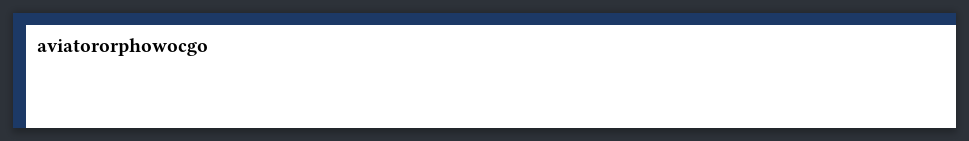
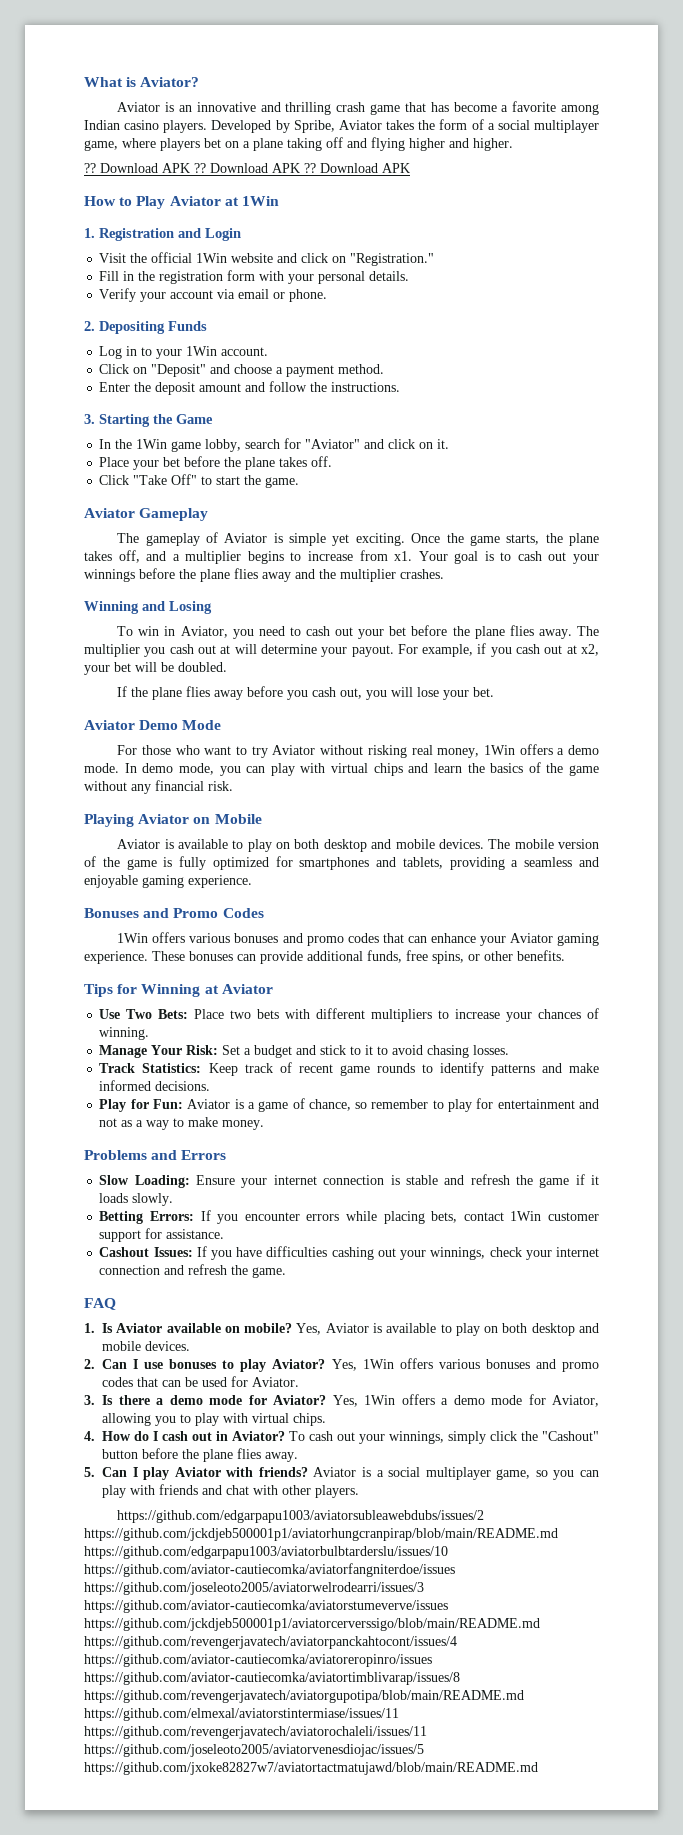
[37,38,208,56] aviatororphowocgo -> [84,77,200,87] [117,101,599,115] [84,119,599,133] [84,137,513,151] [84,163,410,173] [84,196,279,209] [84,228,241,241] [99,252,435,266] [99,270,410,284] [99,288,328,302] [84,321,207,334] [99,346,269,359] [99,364,385,377] [99,381,401,395] [84,414,213,427] [99,438,450,452] [99,456,333,470] [99,474,300,488] [84,508,209,521] [117,532,600,546] [84,550,599,564] [84,568,444,582] [84,601,212,614] [117,625,599,639] [84,643,599,657] [84,662,227,675] [117,686,495,700] [84,720,222,730] [117,744,599,758] [84,762,599,776] [84,780,233,794] [84,814,262,827] [117,839,600,852] [84,856,599,870] [84,875,252,888] [84,908,264,918] [117,932,599,946] [84,950,565,964] [84,984,273,997] [99,1008,599,1022] [99,1027,150,1040] [99,1045,510,1058] [99,1062,600,1076] [99,1080,211,1091] [99,1098,599,1112] [99,1117,265,1130] [84,1150,227,1160] [99,1174,600,1188] [99,1193,174,1206] [99,1210,600,1224] [99,1228,225,1242] [99,1246,600,1260] [99,1264,287,1278] [84,1298,116,1310] [84,1323,599,1336] [102,1341,190,1351] [84,1358,599,1372] [102,1376,299,1387] [84,1394,599,1407] [102,1413,326,1426] [84,1431,599,1444] [102,1448,298,1462] [84,1467,599,1480] [102,1484,359,1498] [117,1510,485,1523] [84,1528,558,1541] [84,1546,448,1559] [84,1563,455,1577] [84,1582,424,1595] [84,1600,448,1613] [84,1618,540,1631] [84,1636,457,1649] [84,1654,432,1667] [84,1672,460,1685] [84,1690,524,1703] [84,1708,399,1721] [84,1726,427,1739] [84,1744,424,1757] [84,1762,538,1775] What is Aviator? // Aviator is an innovative and thrilling crash game that has become a favorite among Indian casino players. Developed by Spribe, Aviator takes the form of a social multiplayer game, where players bet on a plane taking off and flying higher and higher. // ?? Download APK ?? Download APK ?? Download APK // How to Play Aviator at 1Win // 1. Registration and Login // Visit the official 1Win website and click on "Registration." // Fill in the registration form with your personal details. // Verify your account via email or phone. // 2. Depositing Funds // Log in to your 1Win account. // Click on "Deposit" and choose a payment method. // Enter the deposit amount and follow the instructions. // 3. Starting the Game // In the 1Win game lobby, search for "Aviator" and click on it. // Place your bet before the plane takes off. // Click "Take Off" to start the game. // Aviator Gameplay // The gameplay of Aviator is simple yet exciting. Once the game starts, the plane takes off, and a multiplier begins to increase from x1. Your goal is to cash out your winnings before the plane flies away and the multiplier crashes. // Winning and Losing // To win in Aviator, you need to cash out your bet before the plane flies away. The multiplier you cash out at will determine your payout. For example, if you cash out at x2, your bet will be doubled. // If the plane flies away before you cash out, you will lose your bet. // Aviator Demo Mode // For those who want to try Aviator without risking real money, 1Win offers a demo mode. In demo mode, you can play with virtual chips and learn the basics of the game without any financial risk. // Playing Aviator on Mobile // Aviator is available to play on both desktop and mobile devices. The mobile version of the game is fully optimized for smartphones and tablets, providing a seamless and enjoyable gaming experience. // Bonuses and Promo Codes // 1Win offers various bonuses and promo codes that can enhance your Aviator gaming experience. These bonuses can provide additional funds, free spins, or other benefits. // Tips for Winning at Aviator // Use Two Bets: Place two bets with different multipliers to increase your chances of winning. // Manage Your Risk: Set a budget and stick to it to avoid chasing losses. // Track Statistics: Keep track of recent game rounds to identify patterns and make informed decisions. // Play for Fun: Aviator is a game of chance, so remember to play for entertainment and not as a way to make money. // Problems and Errors // Slow Loading: Ensure your internet connection is stable and refresh the game if it loads slowly. // Betting Errors: If you encounter errors while placing bets, contact 1Win customer support for assistance. // Cashout Issues: If you have difficulties cashing out your winnings, check your internet connection and refresh the game. // FAQ // 1. Is Aviator available on mobile? Yes, Aviator is available to play on both desktop and mobile devices. // 2. Can I use bonuses to play Aviator? Yes, 1Win offers various bonuses and promo codes that can be used for Aviator. // 3. Is there a demo mode for Aviator? Yes, 1Win offers a demo mode for Aviator, allowing you to play with virtual chips. // 4. How do I cash out in Aviator? To cash out your winnings, simply click the "Cashout" button before the plane flies away. // 5. Can I play Aviator with friends? Aviator is a social multiplayer game, so you can play with friends and chat with other players. // https://github.com/edgarpapu1003/aviatorsubleawebdubs/issues/2 https://github.com/jckdjeb500001p1/aviatorhungcranpirap/blob/main/README.md https://github.com/edgarpapu1003/aviatorbulbtarderslu/issues/10 https://github.com/aviator-cautiecomka/aviatorfangniterdoe/issues https://github.com/joseleoto2005/aviatorwelrodearri/issues/3 https://github.com/aviator-cautiecomka/aviatorstumeverve/issues https://github.com/jckdjeb500001p1/aviatorcerverssigo/blob/main/README.md https://github.com/revengerjavatech/aviatorpanckahtocont/issues/4 https://github.com/aviator-cautiecomka/aviatoreropinro/issues https://github.com/aviator-cautiecomka/aviatortimblivarap/issues/8 https://github.com/revengerjavatech/aviatorgupotipa/blob/main/README.md https://github.com/elmexal/aviatorstintermiase/issues/11 https://github.com/revengerjavatech/aviatorochaleli/issues/11 https://github.com/joseleoto2005/aviatorvenesdiojac/issues/5 https://github.com/jxoke82827w7/aviatortactmatujawd/blob/main/README.md

